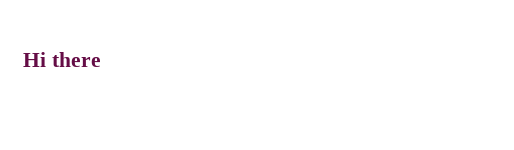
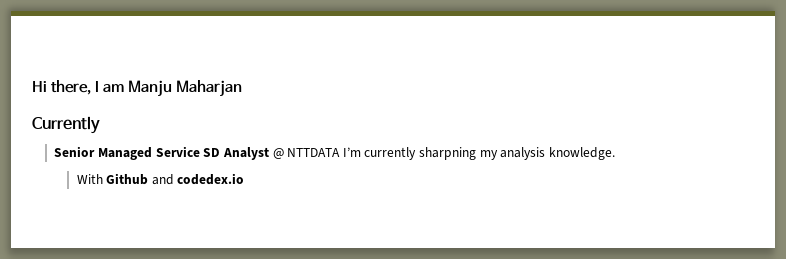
[51,52,101,67] there -> [50,80,242,97] [32,116,100,134] [54,146,616,160] [76,173,245,185] there, I am Manju Maharjan // Currently // Senior Managed Service SD Analyst @ NTTDATA I’m currently sharpning my analysis knowledge. // With Github and codedex.io

